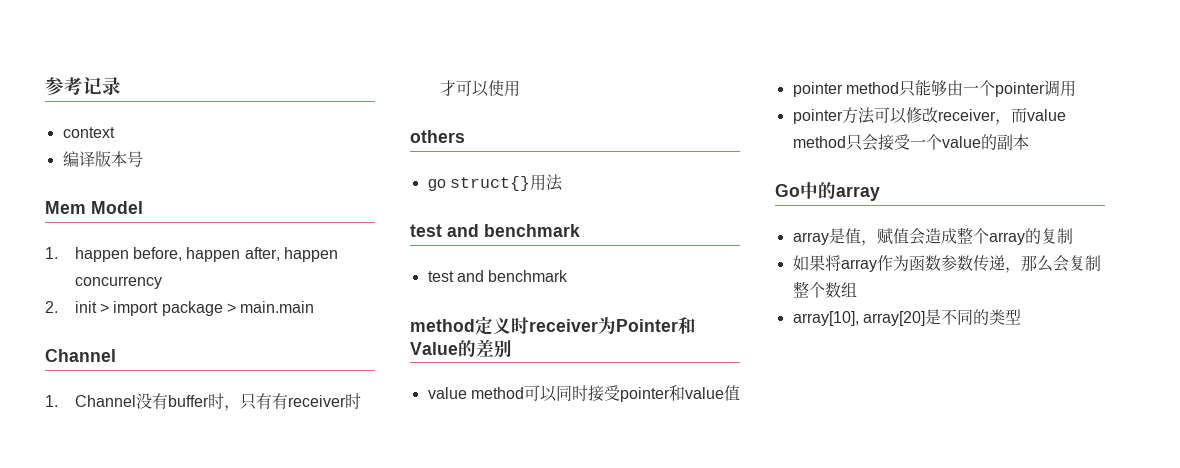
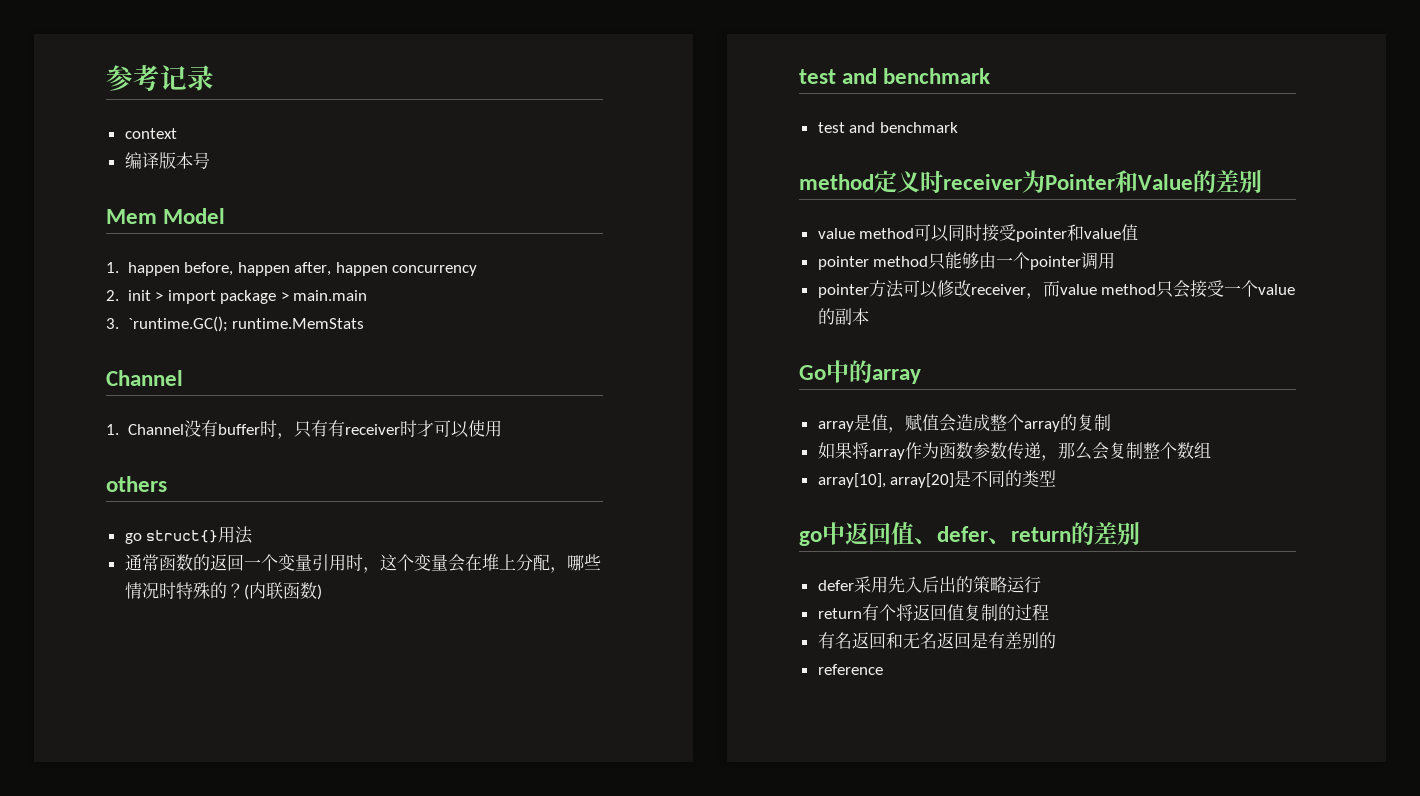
(315, 307) none -> [106,316,365,332] // 3. `runtime.GC(); runtime.MemStats
(563, 182) none -> [124,554,601,573] [124,582,322,600] // 通常函数的返回一个变量引用时，这个变量会在堆上分配，哪些情况时特殊的？(内联函数)
(1021, 317) none -> [799,522,1140,546] [817,576,1041,593] [817,604,1049,621] [817,632,1056,649] [817,664,883,675] // go中返回值、defer、return的差别 // defer采用先入后出的策略运行 // return有个将返回值复制的过程 // 有名返回和无名返回是有差别的 // reference

